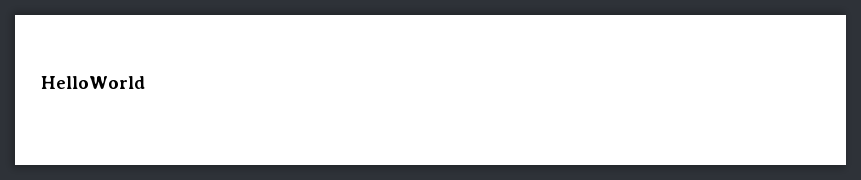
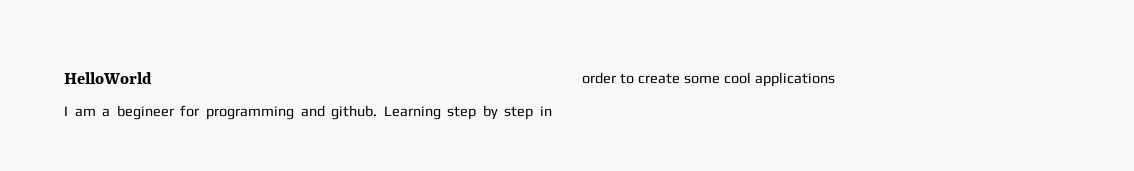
(145, 82) none -> [64,105,552,120] [582,72,835,87] // I am a begineer for programming and github. Learning step by step in order to create some cool applications

